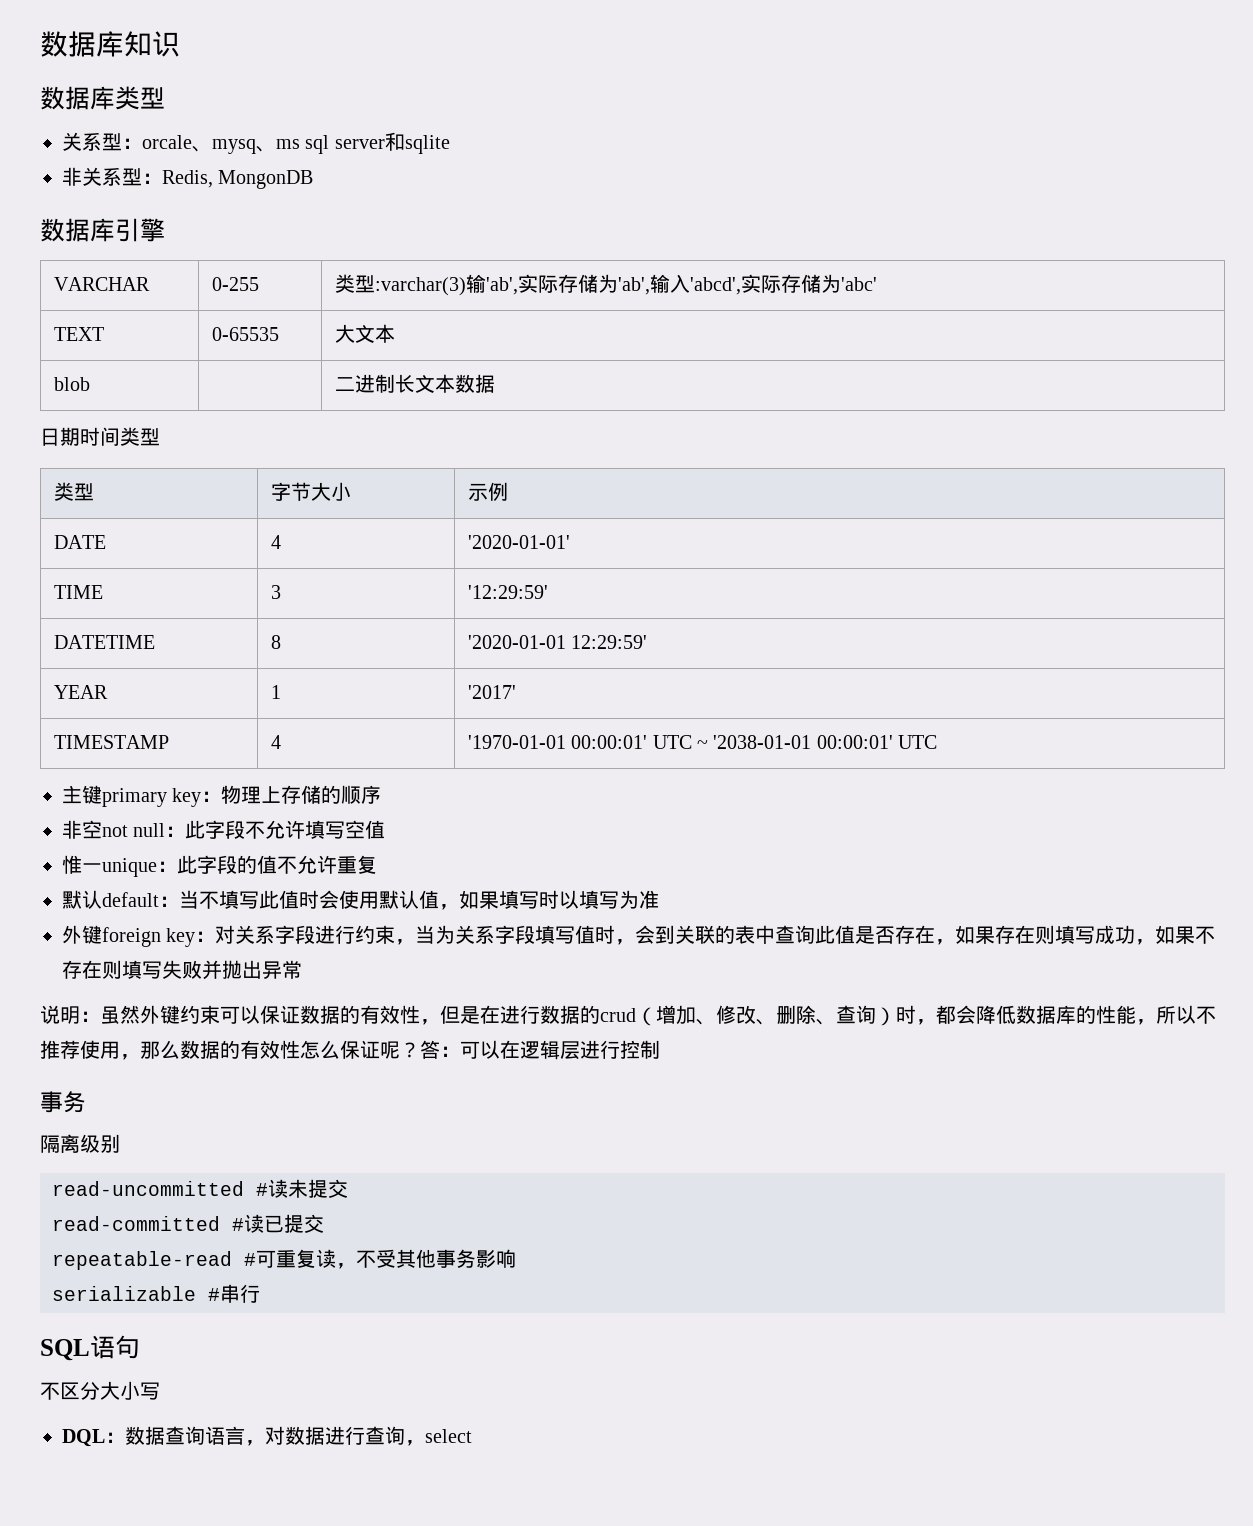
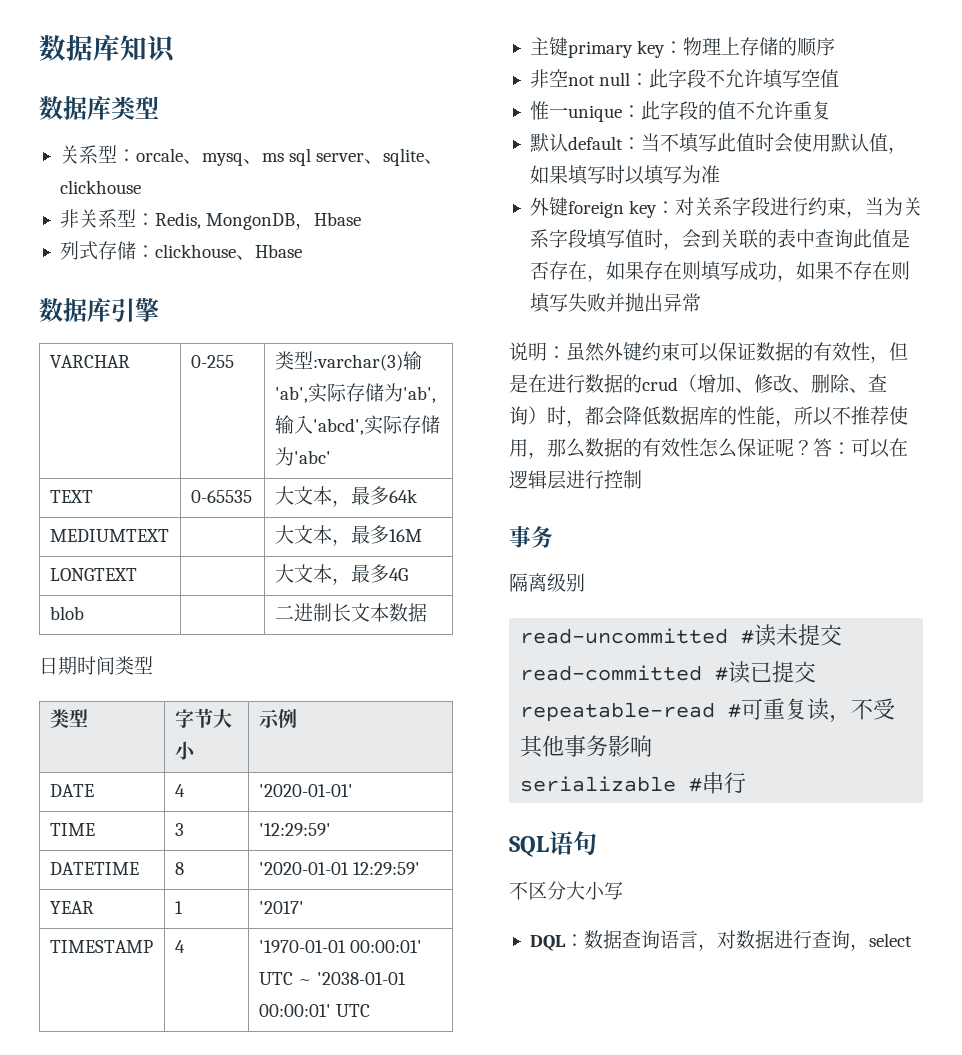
[384,132,405,151] 和 -> [364,159,384,164] 、
(450, 144) none -> [424,159,444,164] [59,180,141,194] 、clickhouse
(314, 179) none -> [295,212,362,230] [59,241,302,260] ，Hbase // 列式存储：clickhouse、Hbase
(395, 333) none -> [331,486,418,507] [49,529,169,542] [274,525,422,546] [49,568,137,581] [274,564,408,585] ，最多64k // MEDIUMTEXT | | 大文本，最多16M // LONGTEXT | | 大文本，最多4G

